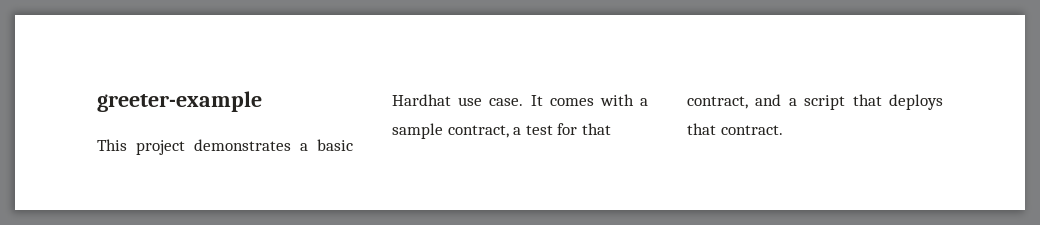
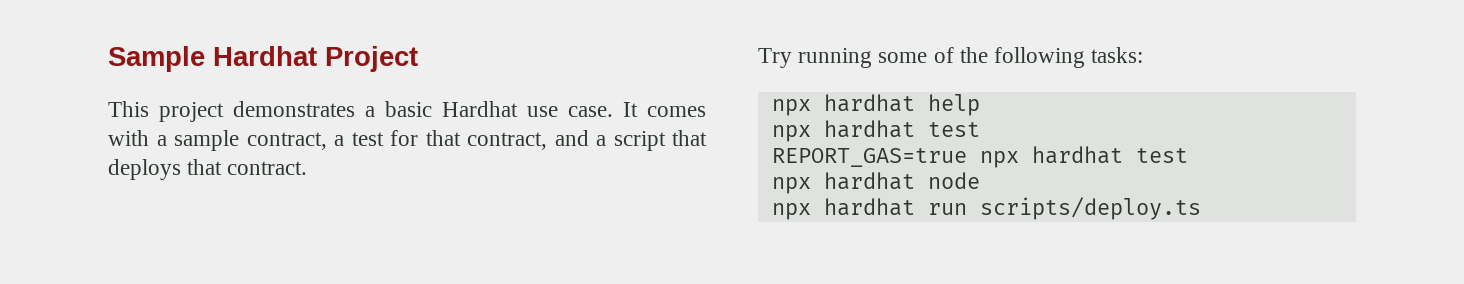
[97,91,262,112] greeter-example -> [108,46,418,72] Sample Hardhat Project
(783, 130) none -> [758,47,1144,68] [771,94,980,116] [771,120,980,142] [771,146,1188,168] [771,172,980,194] [771,197,1201,220] // Try running some of the following tasks: // npx hardhat help // npx hardhat test // REPORT_GAS=true npx hardhat test // npx hardhat node // npx hardhat run scripts/deploy.ts

